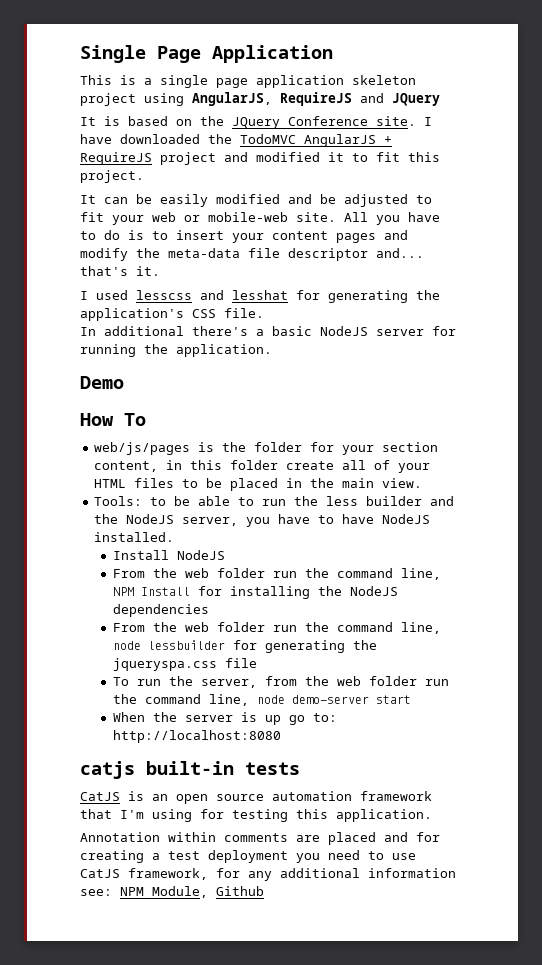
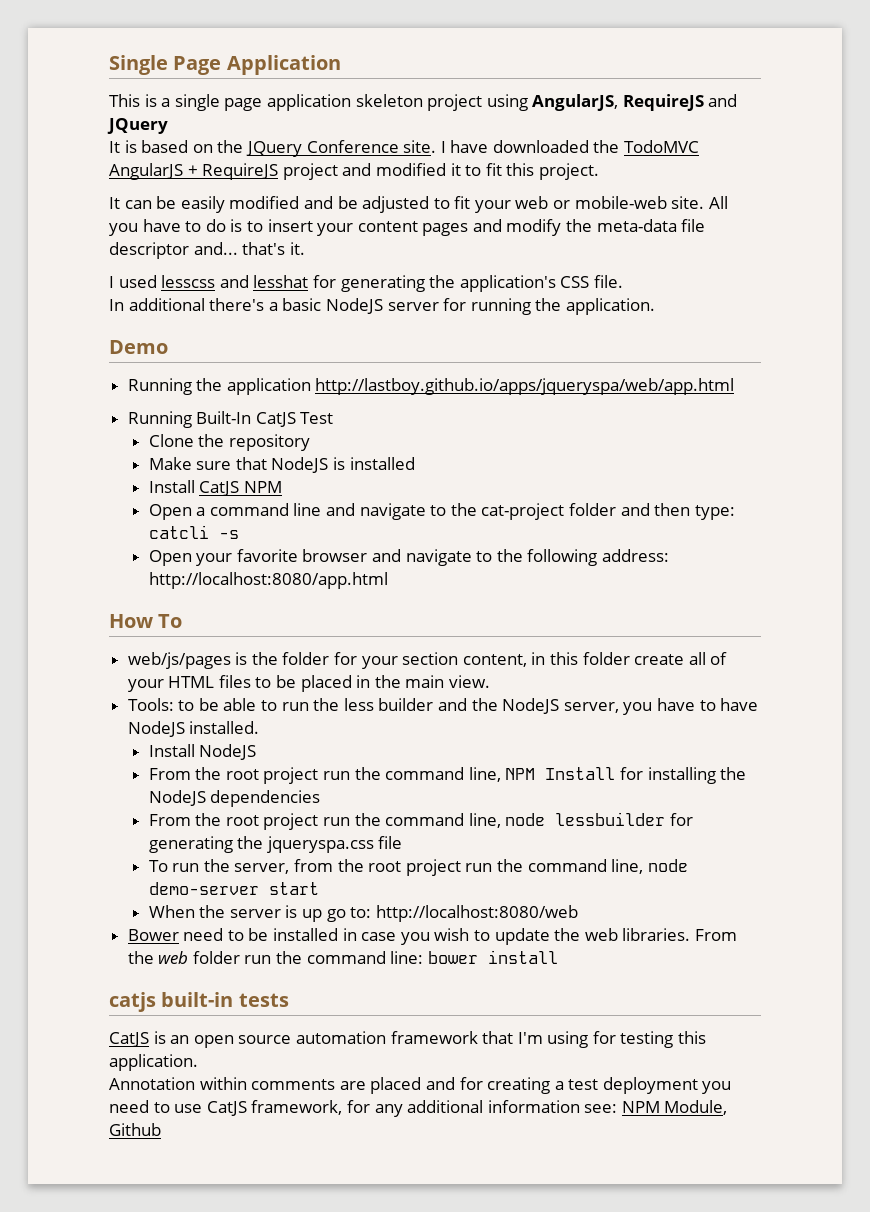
(124, 382) none -> [127,378,735,395] [127,411,334,428] [148,434,310,451] [148,457,415,473] [148,480,282,496] [148,503,735,520] [148,525,239,539] [148,549,670,566] [148,572,388,589] // Running the application http://lastboy.github.io/apps/jqueryspa/web/app.html // Running Built-In CatJS Test // Clone the repository // Make sure that NodeJS is installed // Install CatJS NPM // Open a command line and navigate to the cat-project folder and then type: catcli -s // Open your favorite browser and navigate to the following address: http://localhost:8080/app.html
[184,568,265,578] web folder -> [225,767,319,784] root project
[184,622,265,632] web folder -> [225,813,319,830] root project
[336,676,417,686] web folder -> [368,859,461,876] root project
[112,730,281,743] http://localhost:8080 -> [375,905,578,922] [127,928,737,945] [127,950,558,964] http://localhost:8080/web // Bower need to be installed in case you wish to update the web libraries. From the web folder run the command line: bower install

